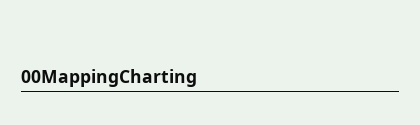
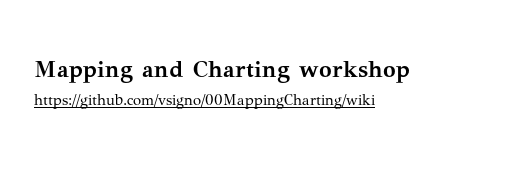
[21,69,197,87] 00MappingCharting -> [34,60,410,83] [34,94,376,109] Mapping and Charting workshop // https://github.com/vsigno/00MappingCharting/wiki

